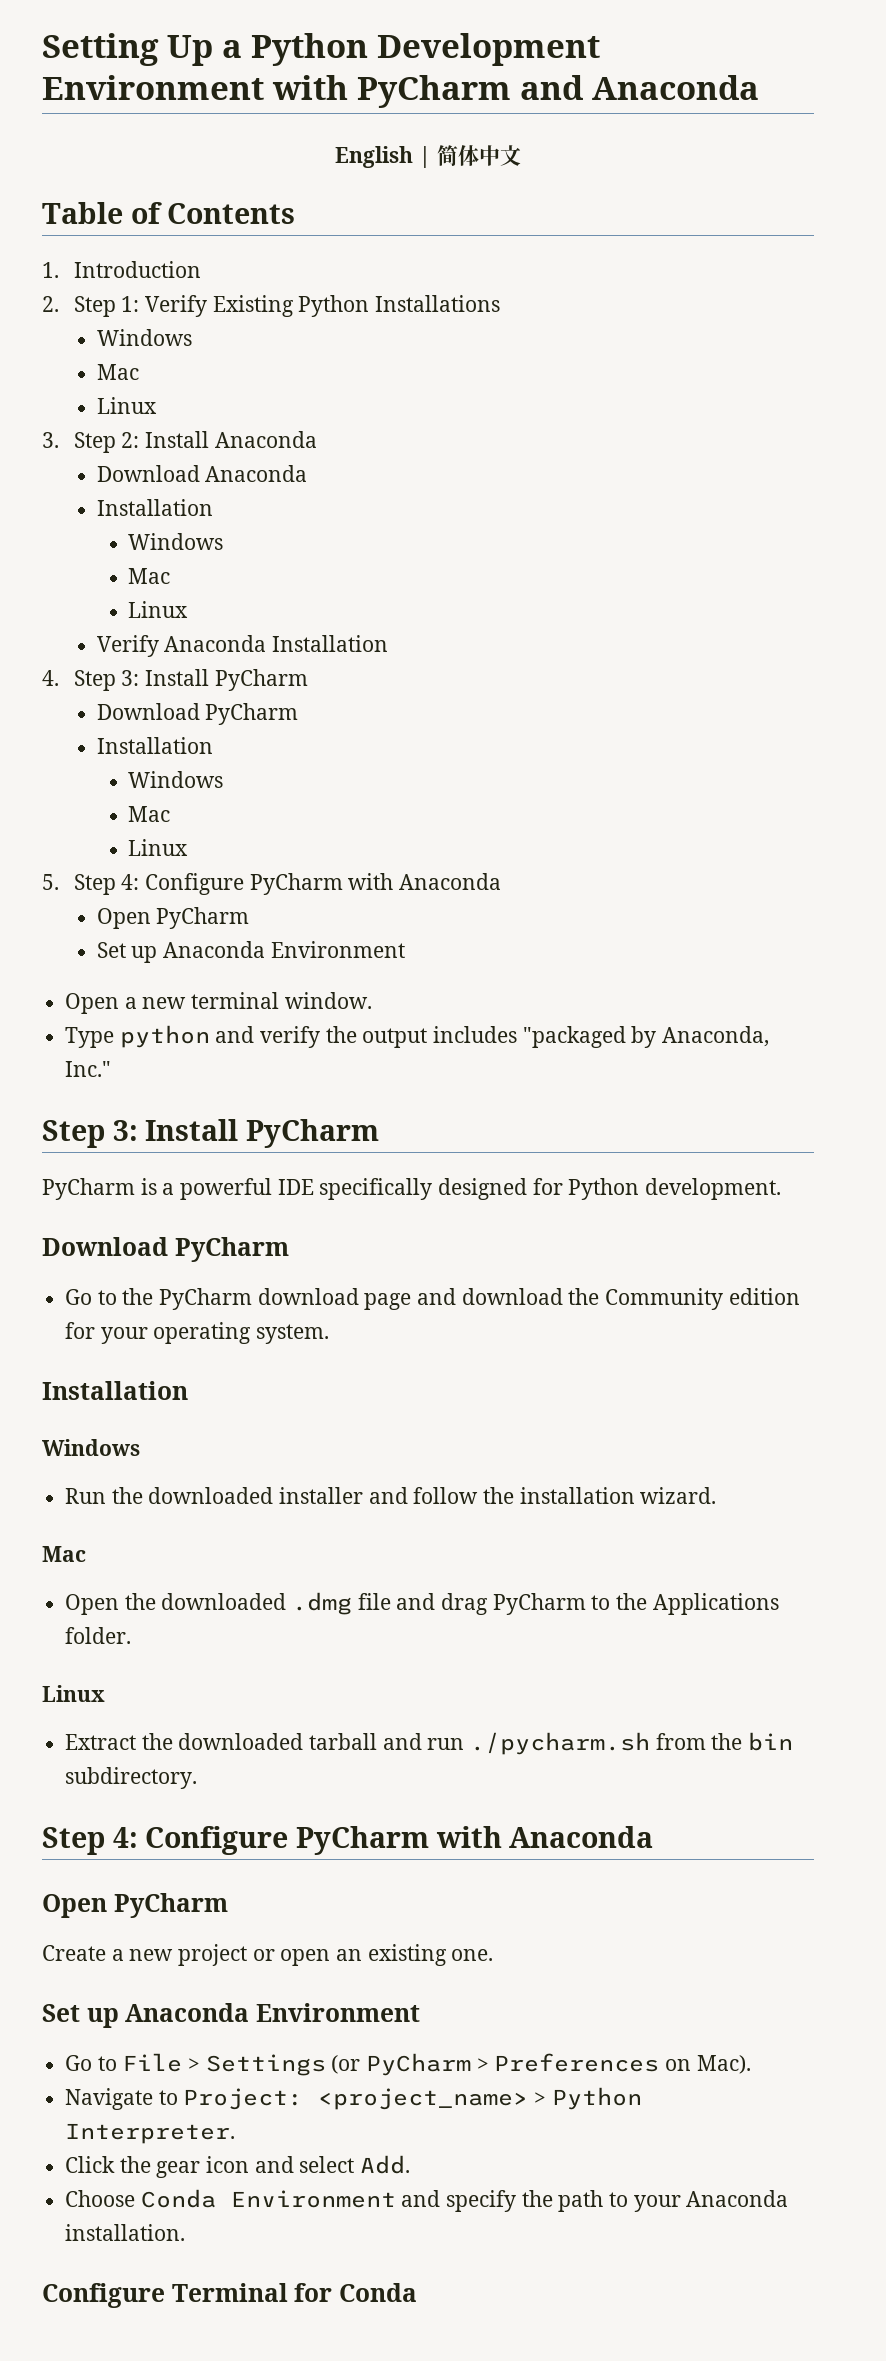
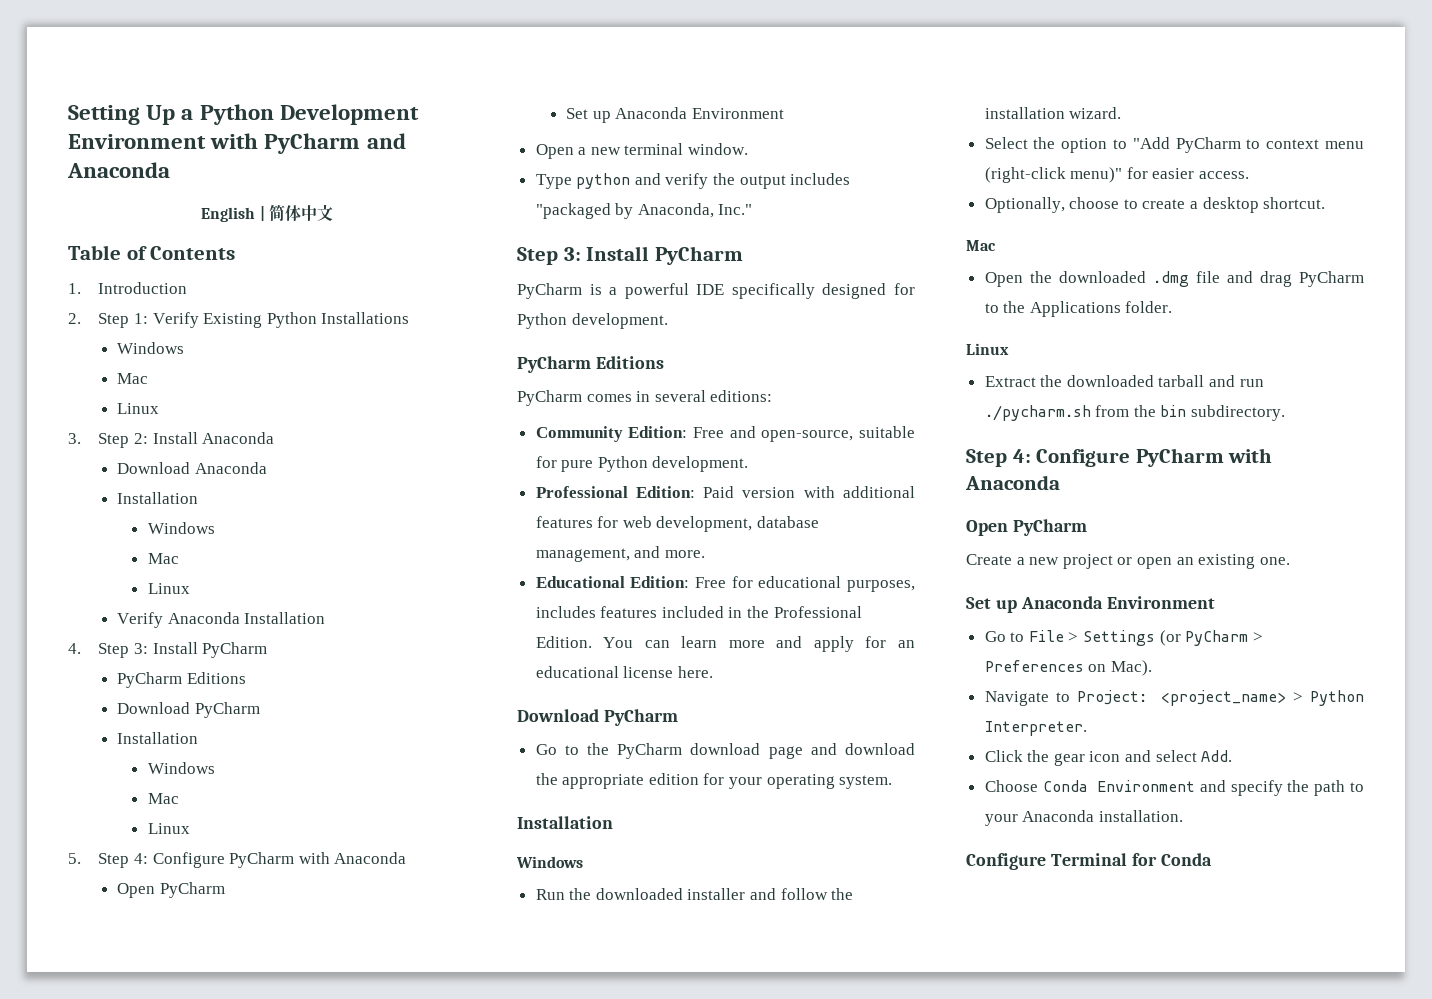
(308, 680) none -> [117,672,246,688] // PyCharm Editions
(782, 1189) none -> [517,356,664,373] [517,390,773,406] [535,426,915,442] [535,456,749,472] [535,486,915,498] [535,516,820,532] [535,546,705,562] [535,576,915,592] [535,606,862,618] [535,636,915,652] [535,666,713,678] // PyCharm Editions // PyCharm comes in several editions: // Community Edition: Free and open-source, suitable for pure Python development. // Professional Edition: Paid version with additional features for web development, database management, and more. // Educational Edition: Free for educational purposes, includes features included in the Professional Edition. You can learn more and apply for an educational license here.
[605,1288,724,1310] Community -> [562,774,645,789] appropriate
(717, 1495) none -> [984,137,1364,153] [984,167,1250,183] [984,197,1326,213] // Select the option to "Add PyCharm to context menu (right-click menu)" for easier access. // Optionally, choose to create a desktop shortcut.

